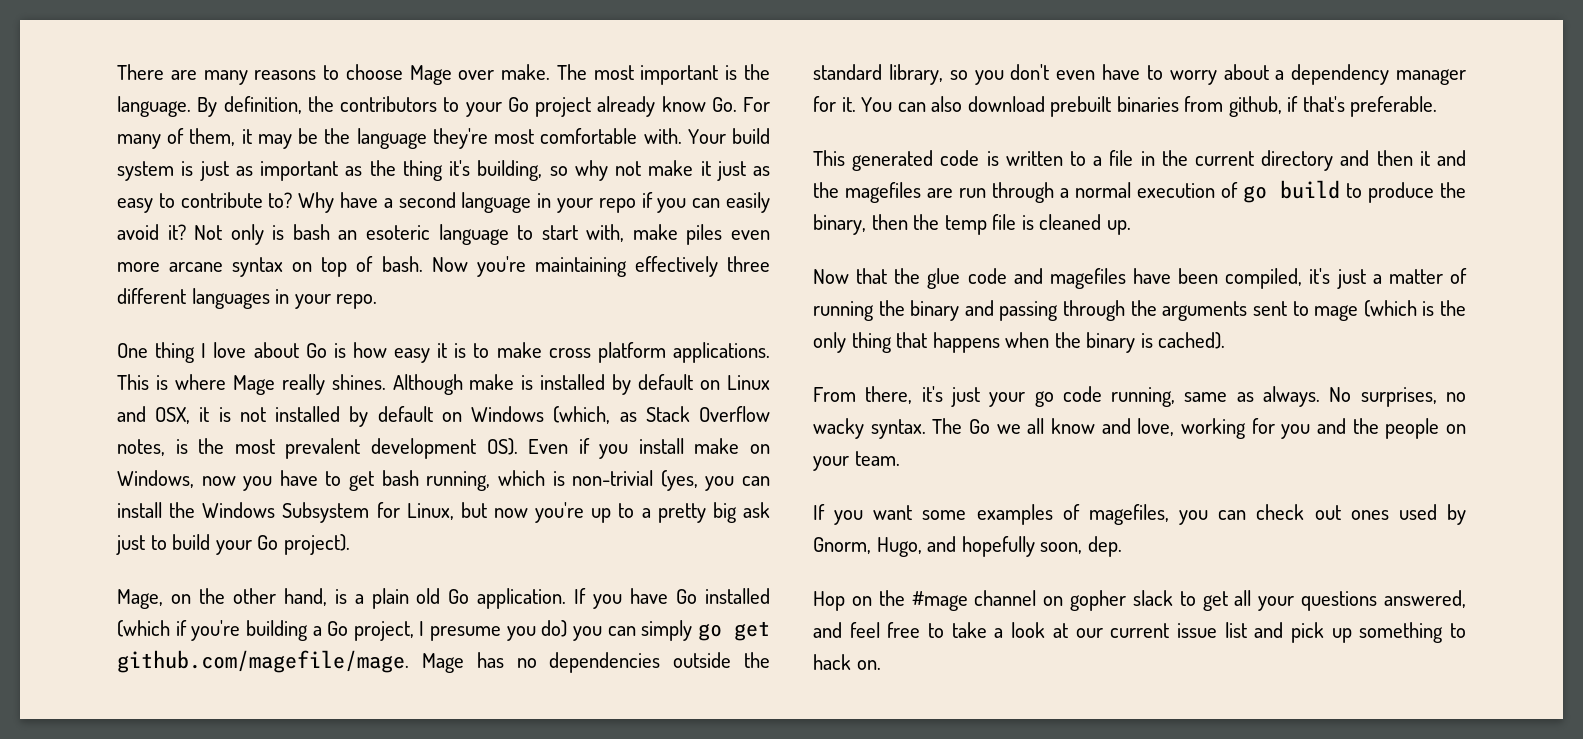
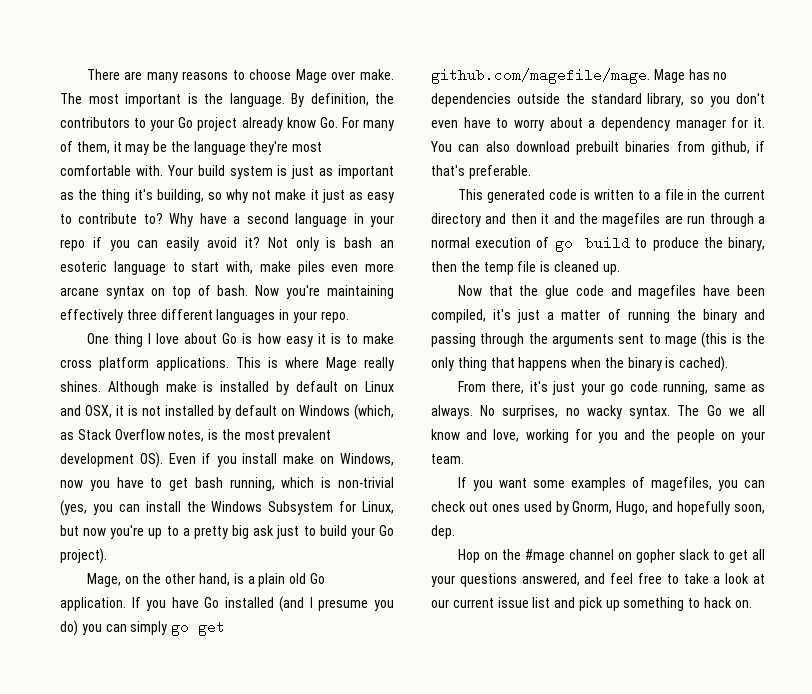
[117,620,414,641] (which if you're building a Go project, -> [279,596,305,612] (and
[1363,300,1417,317] (which -> [701,332,728,348] (this

